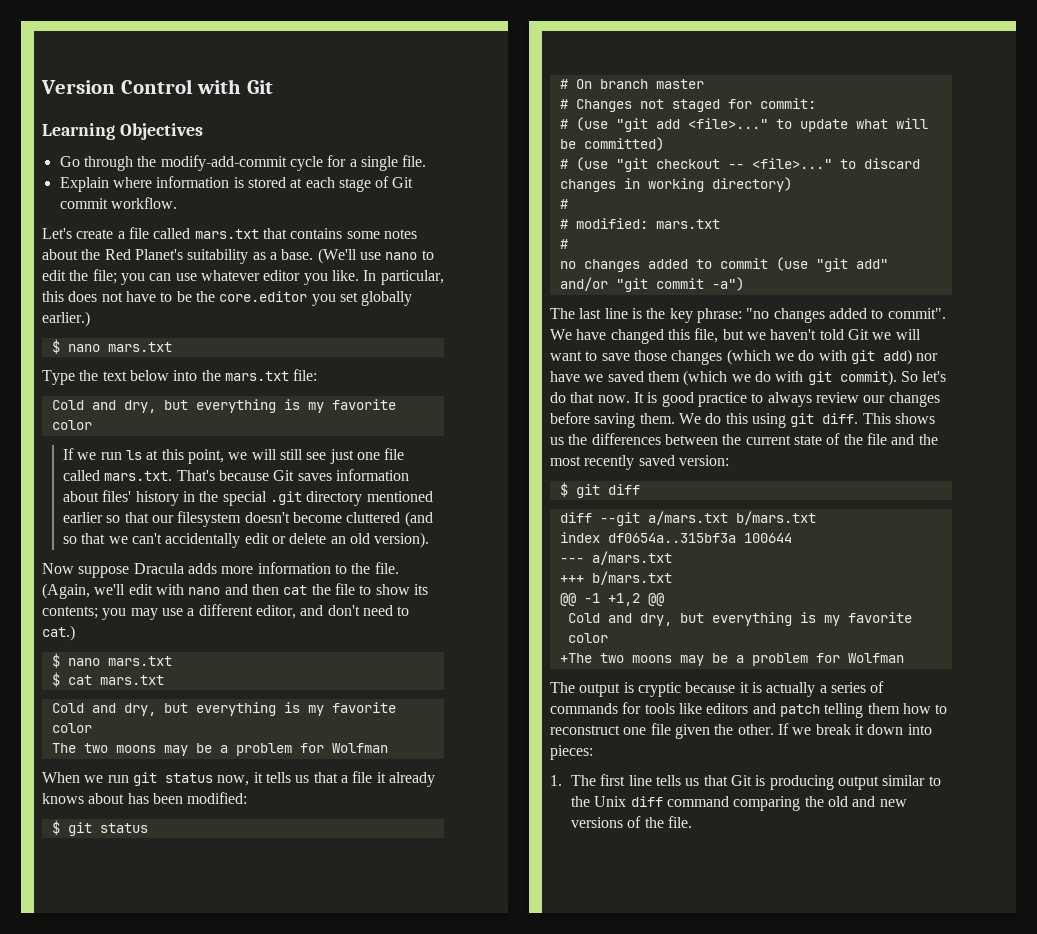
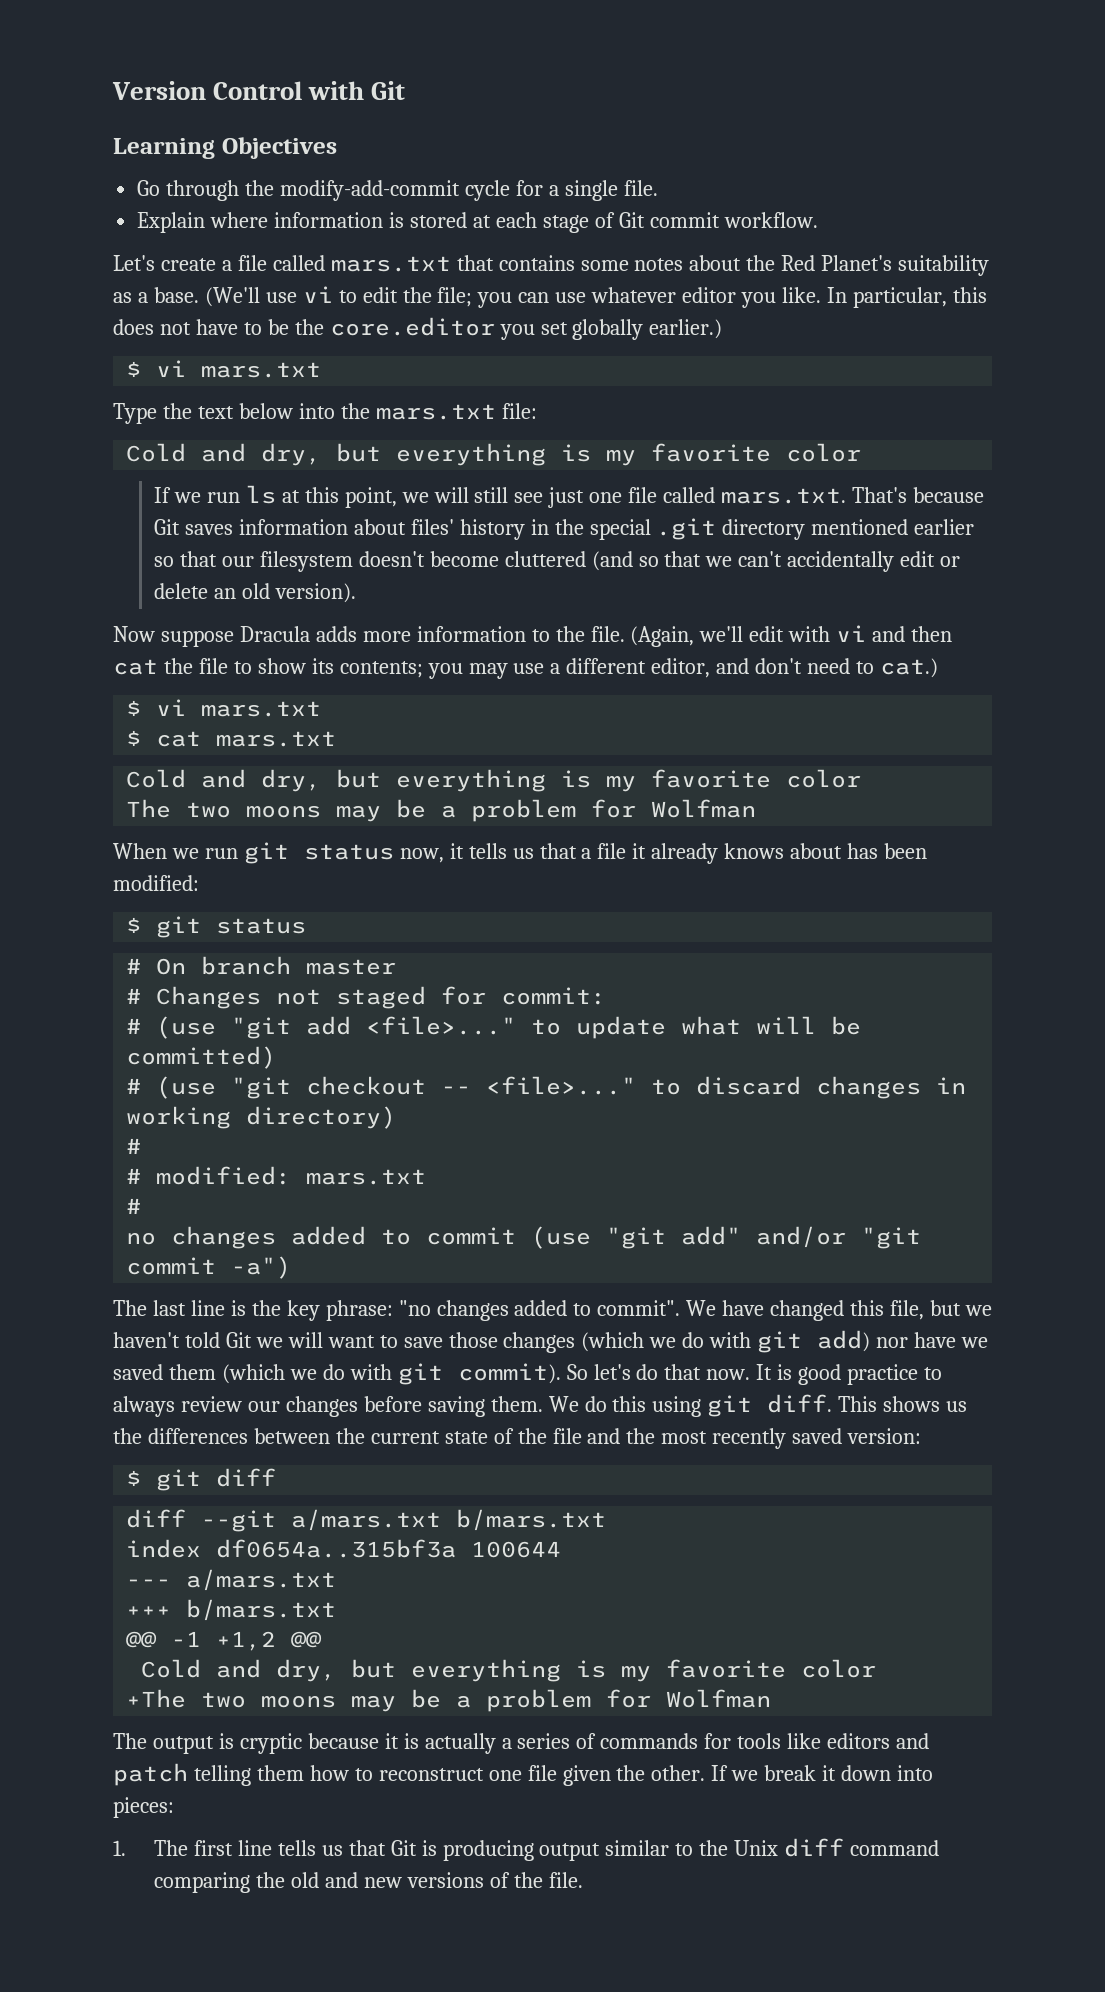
[385,252,418,260] nano -> [302,286,333,303] vi
[67,344,100,352] nano -> [156,360,187,377] vi
[188,587,221,595] nano -> [836,625,867,642] vi
[67,658,100,666] nano -> [156,699,187,716] vi

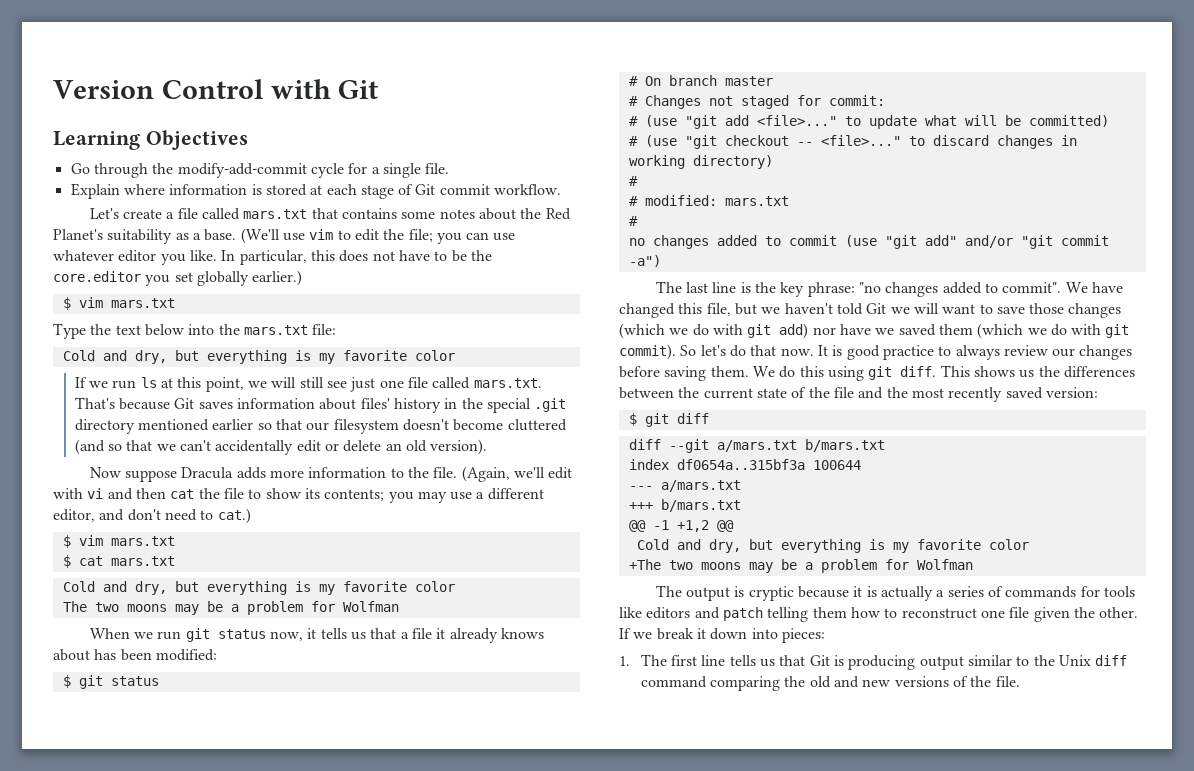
[302,286,333,303] vi -> [309,229,334,240] vim
[156,360,187,377] vi -> [78,297,103,308] vim
[156,699,187,716] vi -> [78,535,103,546] vim

